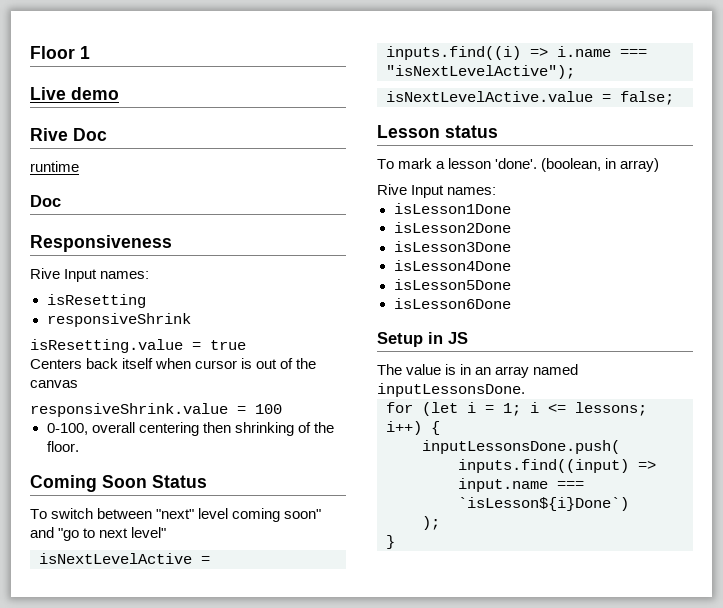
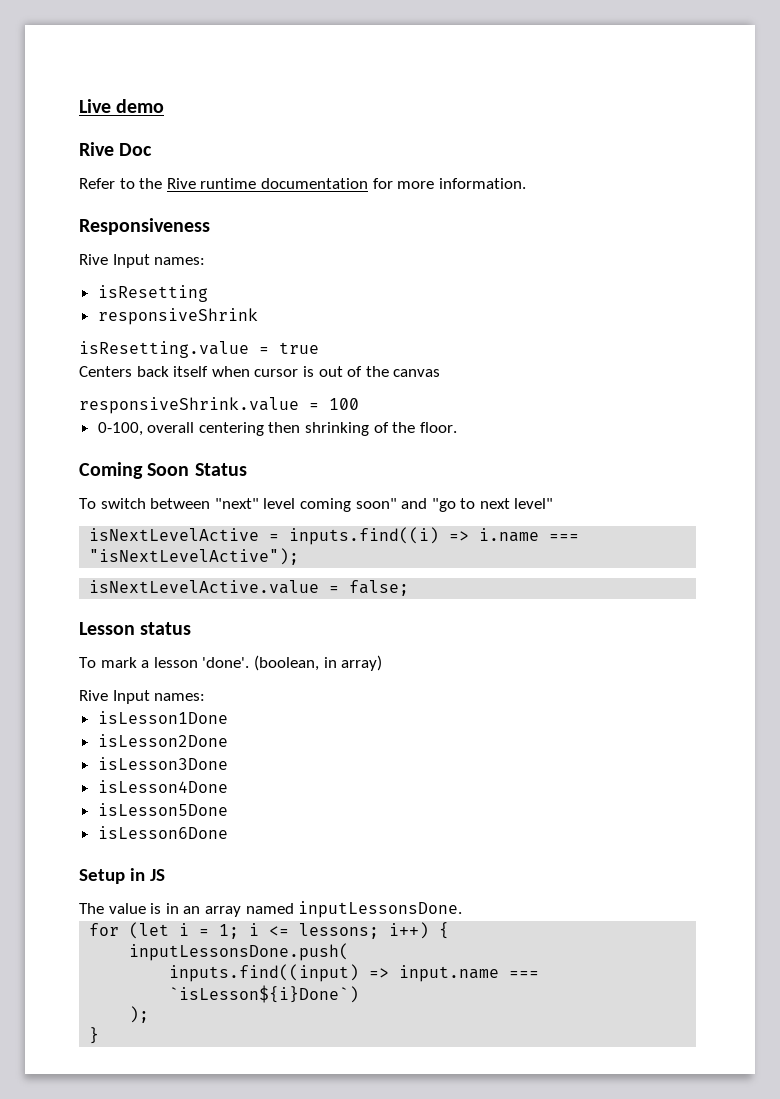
[30,46,90,59] Floor 1 // -> (79, 106) none
[30,161,79,172] [30,195,61,207] runtime // Doc -> [79,178,526,189] Refer to the Rive runtime documentation for more information.

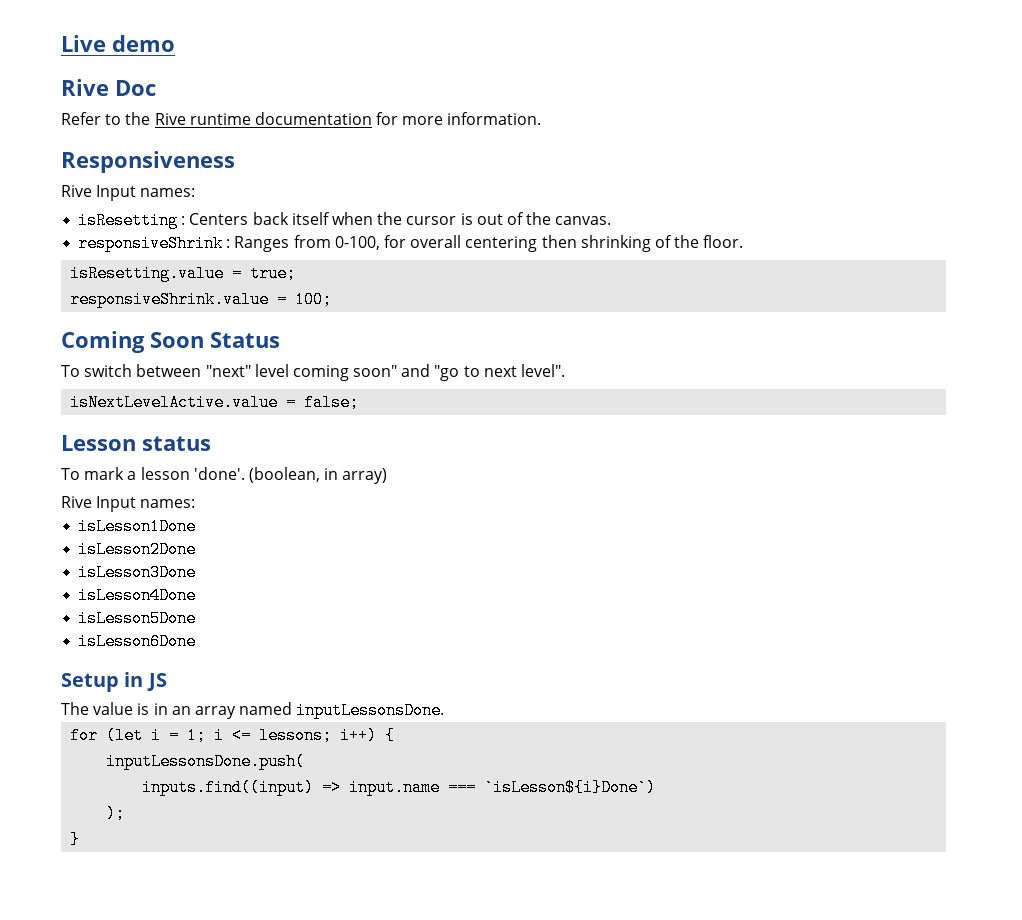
[97,308,258,325] [79,341,319,358] // responsiveShrink // isResetting.value = true // -> [181,216,186,225] :
(250, 371) none -> [377,212,403,225] the
[393,369,441,377] [79,397,359,414] [97,422,143,436] canvas // responsiveShrink.value = 100 // 0-100, -> [555,216,612,225] [78,235,406,252] canvas. // responsiveShrink : Ranges from 0-100, for
(457, 427) none -> [70,265,297,282] [70,291,333,308] // isResetting.value = true; // responsiveShrink.value = 100;
[514,498,554,509] [89,527,580,545] [89,548,300,565] level" // isNextLevelActive = inputs.find((i) => i.name === "isNextLevelActive"); -> [521,364,566,377] level".

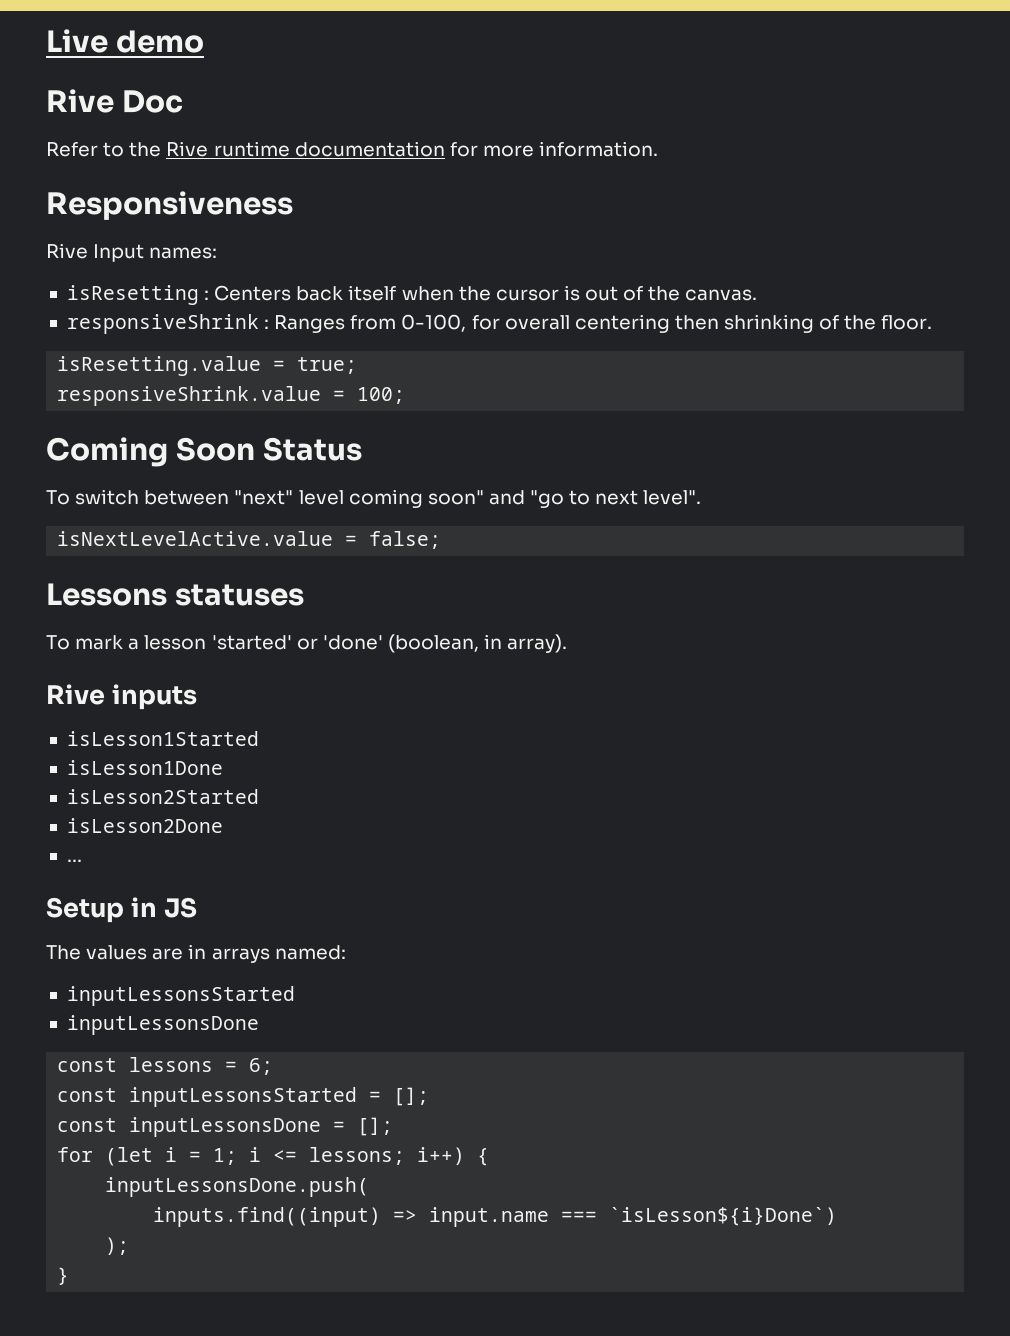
[61,435,211,451] Lesson status -> [46,583,304,606] Lessons statuses
[193,467,245,480] 'done'. -> [211,635,383,650] 'started' or 'done'
[342,468,388,484] [61,496,196,512] array) // Rive Input names: -> [507,634,568,653] [46,684,197,710] [66,731,259,746] array). // Rive inputs // isLesson1Started
(197, 526) none -> [66,789,259,804] // isLesson2Started
[78,564,197,581] [78,587,197,604] [78,610,197,627] [78,633,197,650] isLesson3Done // isLesson4Done // isLesson5Done // isLesson6Done -> [66,859,82,862] ...
[93,702,445,719] value is in an array named inputLessonsDone. -> [86,944,346,963] [66,986,295,1006] [66,1015,259,1035] [57,1057,274,1075] [57,1087,430,1107] [57,1117,394,1137] values are in arrays named: // inputLessonsStarted // inputLessonsDone // const lessons = 6; // const inputLessonsStarted = []; // const inputLessonsDone = [];

